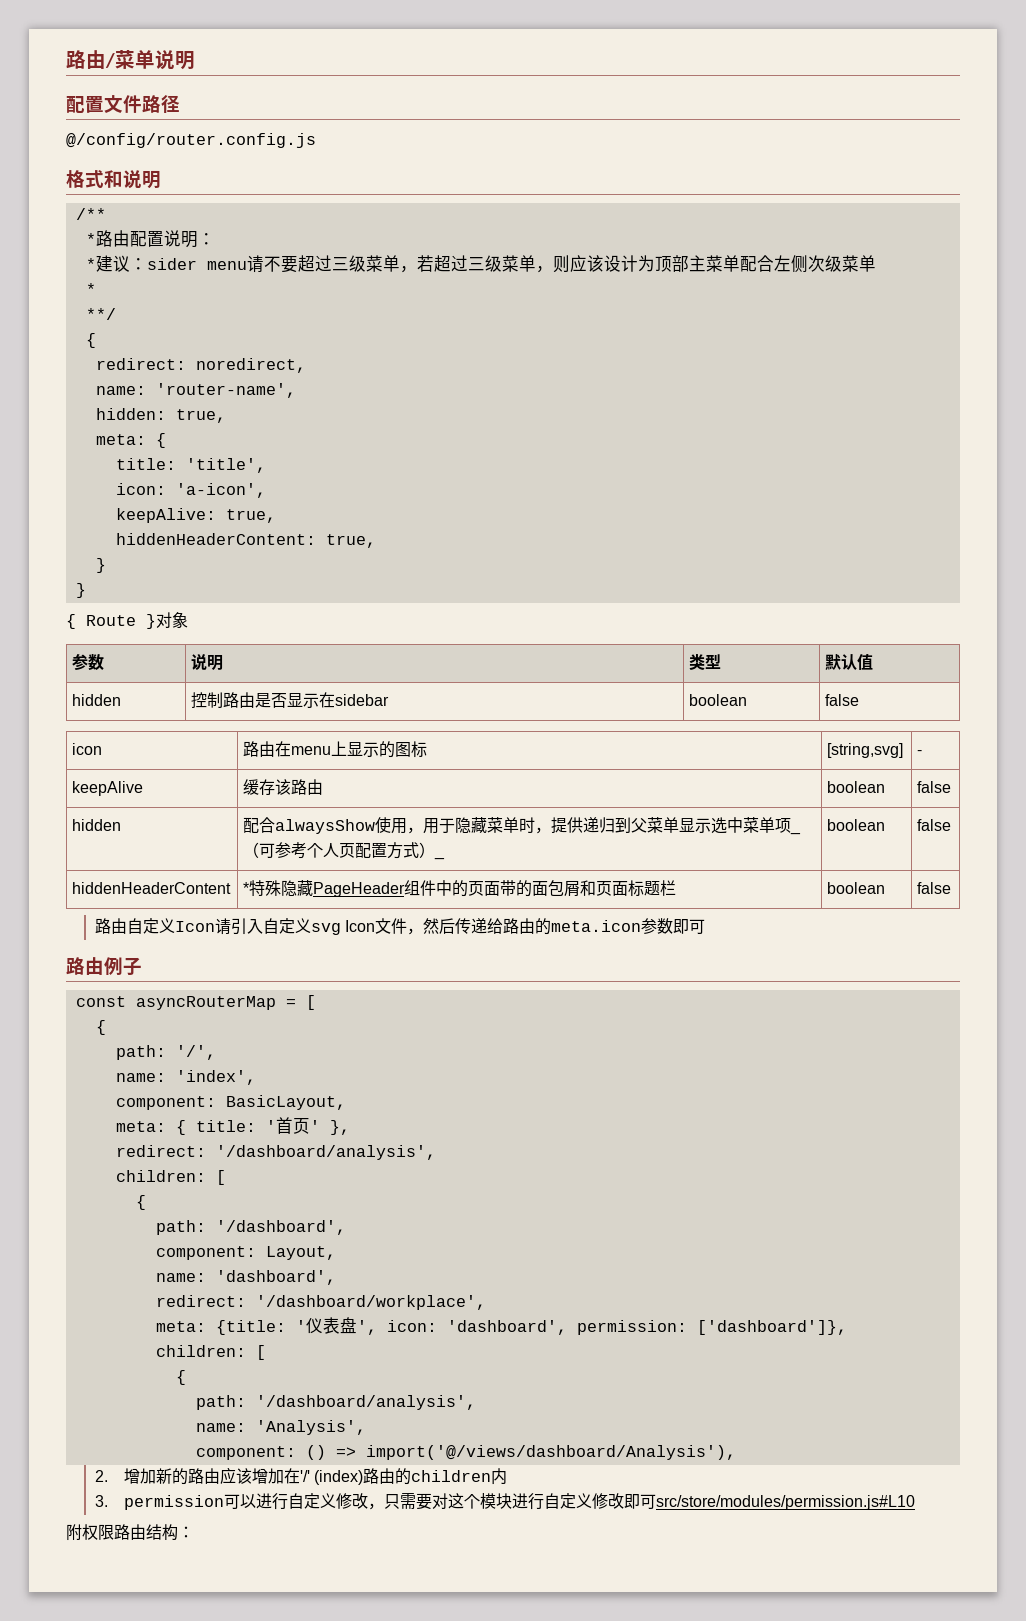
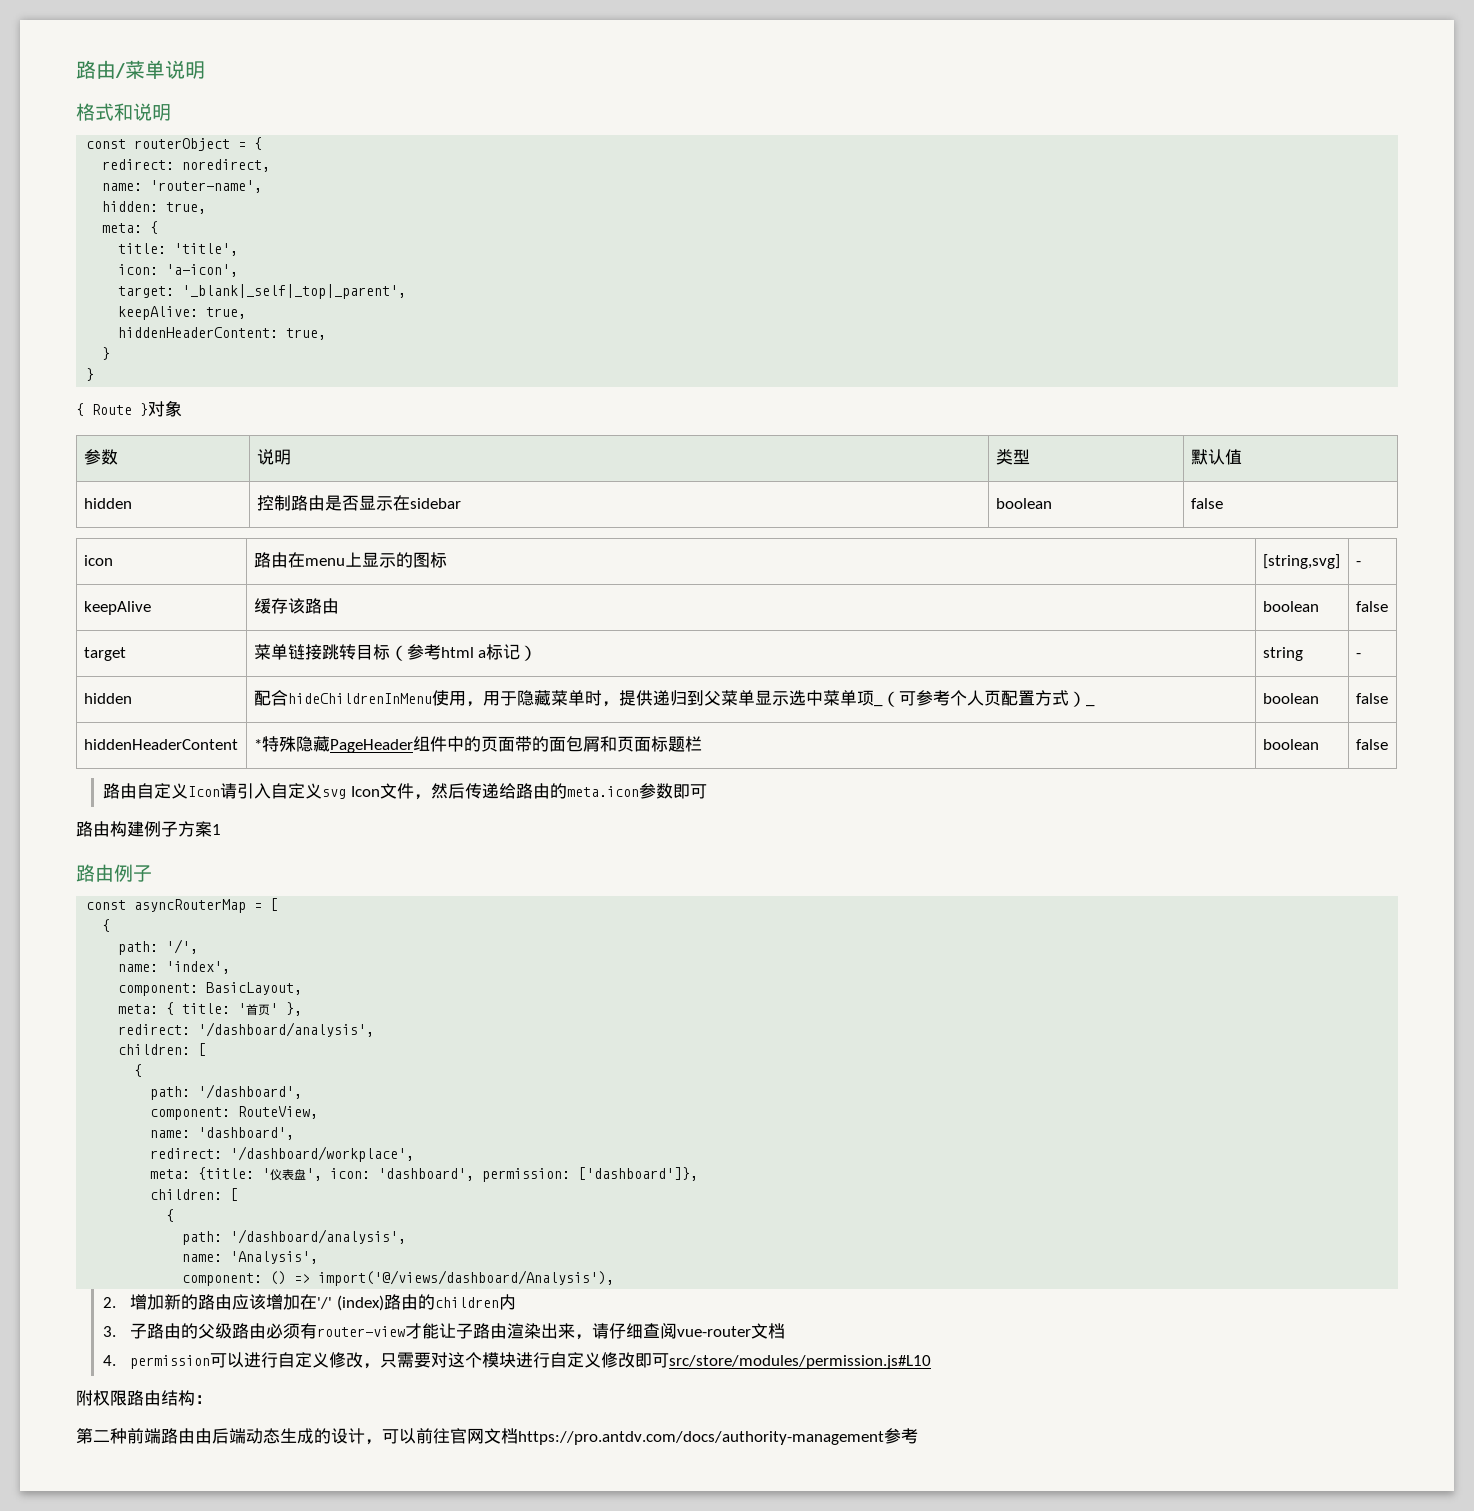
[66,95,180,113] [66,133,316,148] // 配置文件路径 // @/config/router.config.js -> (205, 70) none
[75,208,106,220] [85,230,215,248] [85,255,876,273] [85,283,96,295] [85,308,116,320] /** // *路由配置说明： // *建议：sider menu请不要超过三级菜单，若超过三级菜单，则应该设计为顶部主菜单配合左侧次级菜单 // * // **/ // -> [86,138,247,151] const routerObject =
(266, 490) none -> [118,284,407,299] // target: '_blank|_self|_top|_parent',
(952, 787) none -> [83,647,126,661] [253,644,538,661] [1262,647,1303,661] [1355,653,1361,658] // target | 菜单链接跳转目标（参考html a标记） | string | -
[275,819,376,834] alwaysShow -> [287,693,432,704] hideChildrenInMenu
(706, 926) none -> [76,821,221,837] // 路由构建例子方案1
[265,1246,336,1260] Layout, -> [238,1106,319,1119] RouteView,
(108, 1501) none -> [130,1323,786,1340] [103,1355,117,1366] 子路由的父级路由必须有router-view才能让子路由渲染出来，请仔细查阅vue-router文档 // 4.
(194, 1532) none -> [76,1428,918,1445] // 第二种前端路由由后端动态生成的设计，可以前往官网文档https://pro.antdv.com/docs/authority-management参考

